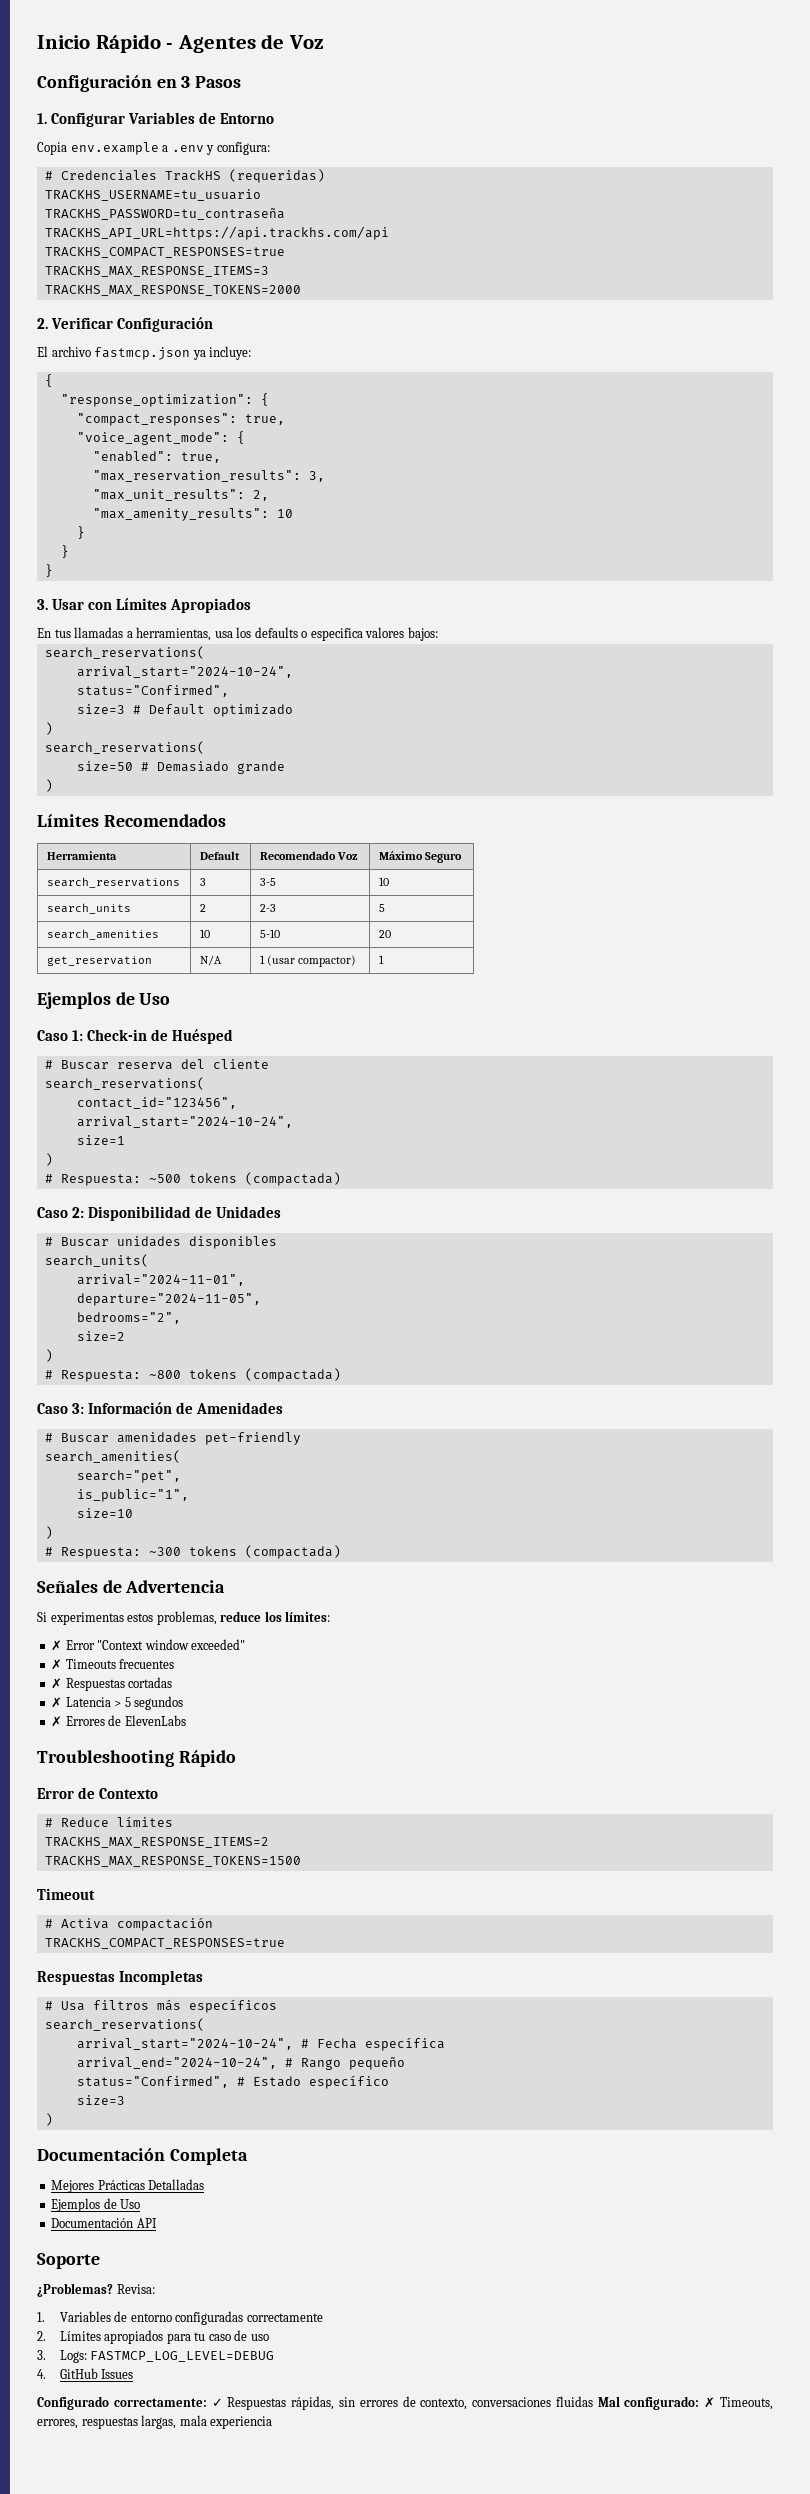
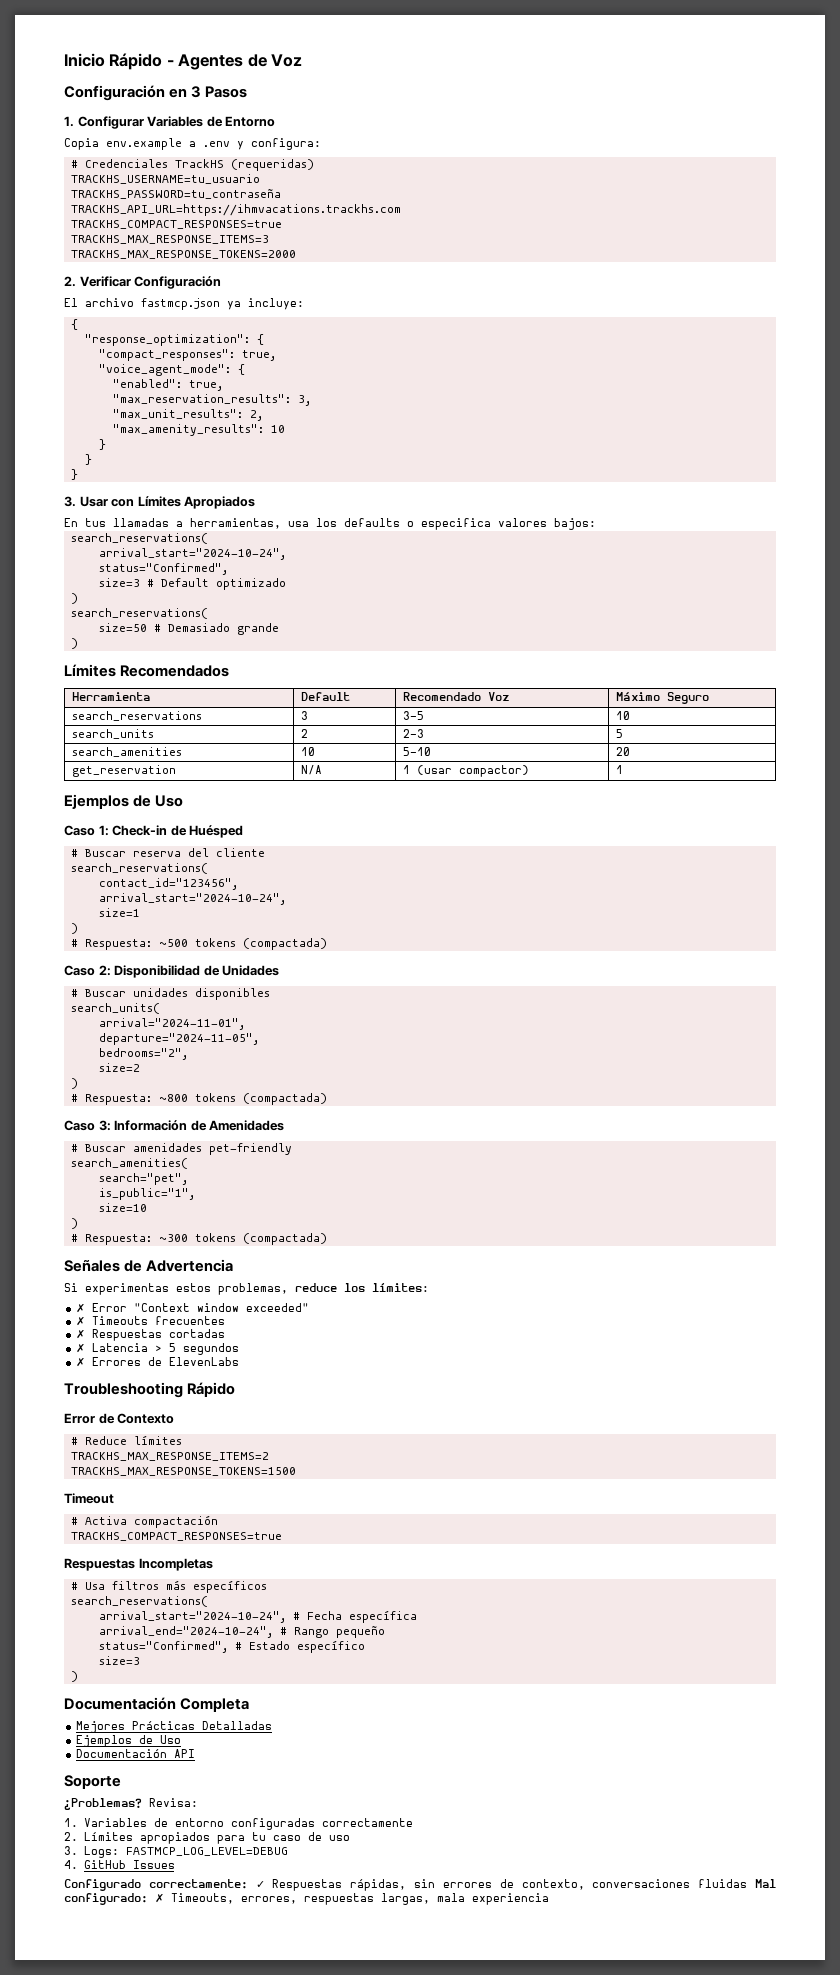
[44,226,389,240] TRACKHS_API_URL=https://api.trackhs.com/api -> [70,204,401,216] TRACKHS_API_URL=https://ihmvacations.trackhs.com

